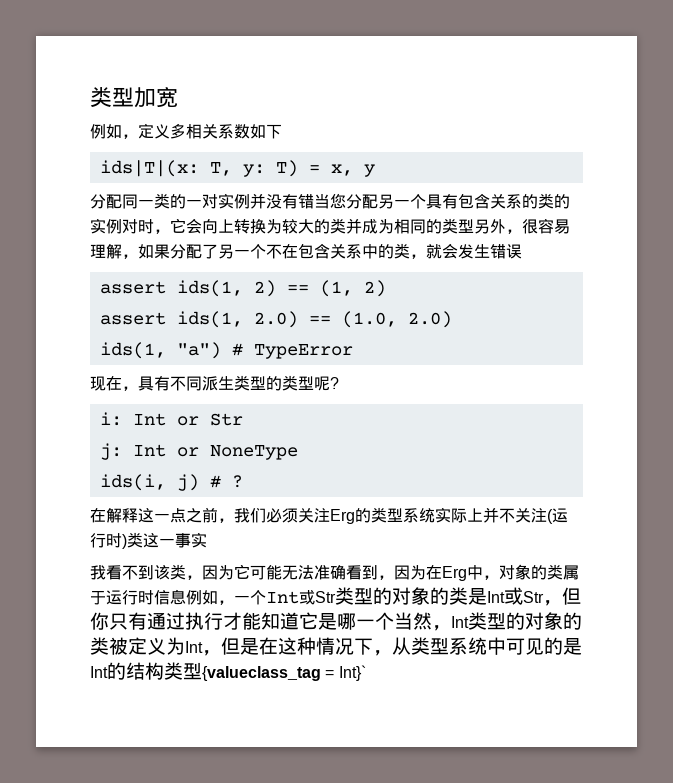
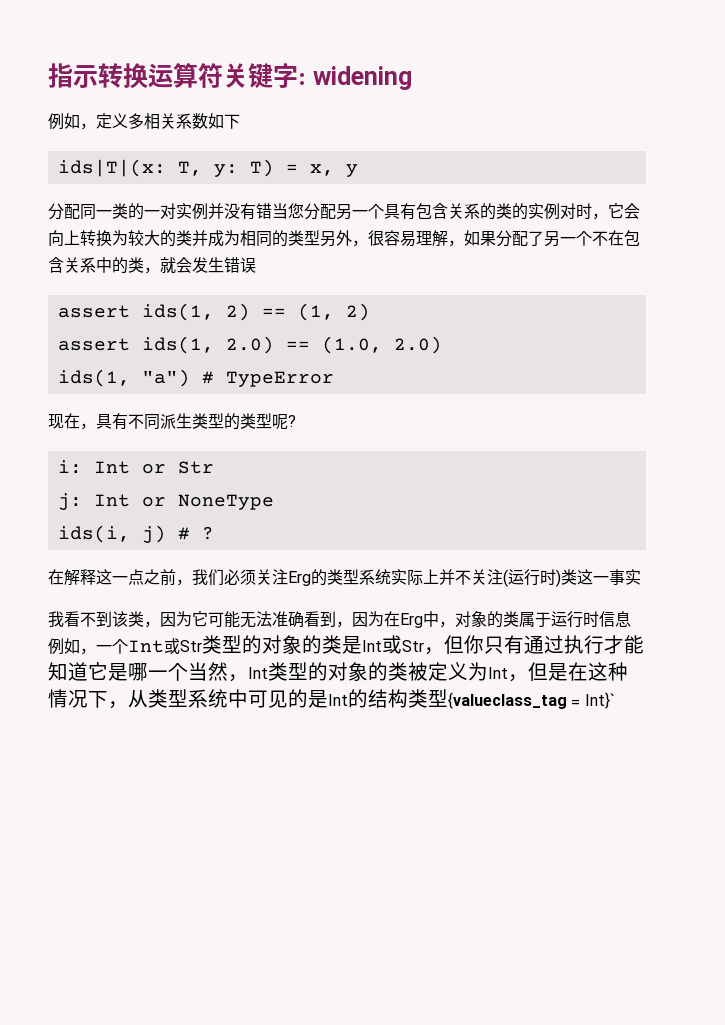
[90,87,178,108] 类型加宽 -> [48,63,412,90] 指示转换运算符关键字: widening

